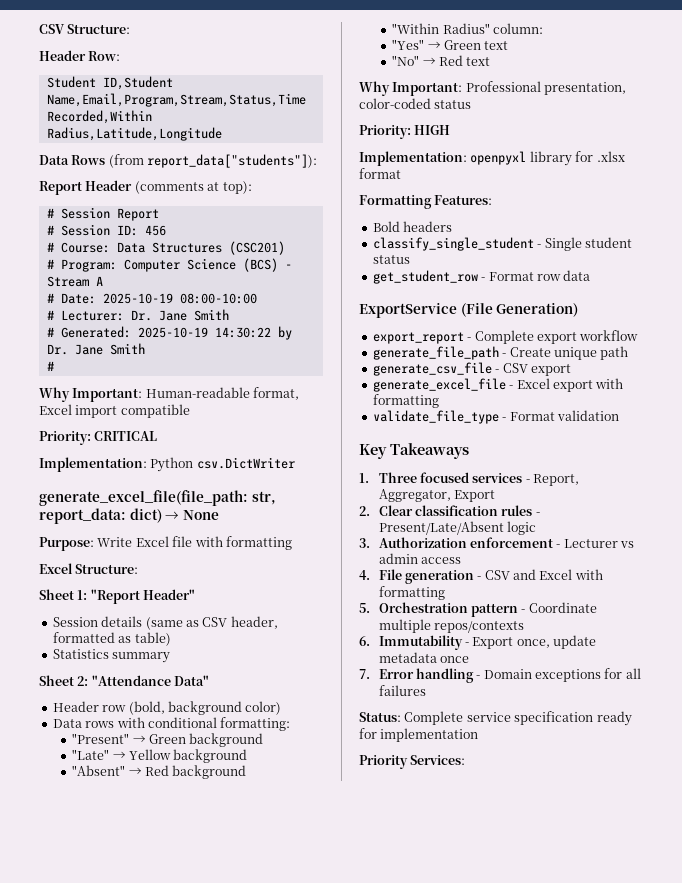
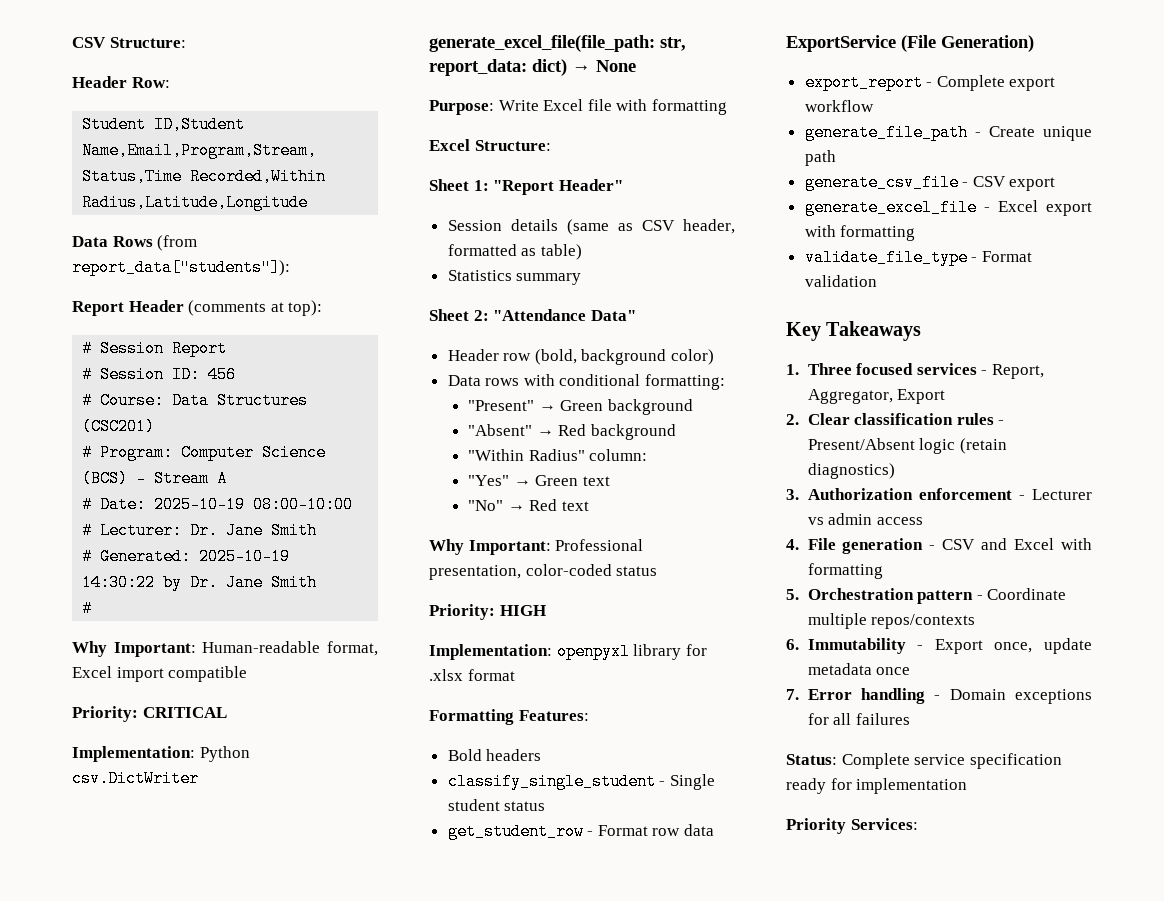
[72,749,248,763] // "Late" → Yellow background -> (693, 407) none
[378,521,504,535] Present/Late/Absent -> [807,438,915,450] Present/Absent
(536, 528) none -> [959,438,1007,454] [807,463,895,479] (retain diagnostics)

